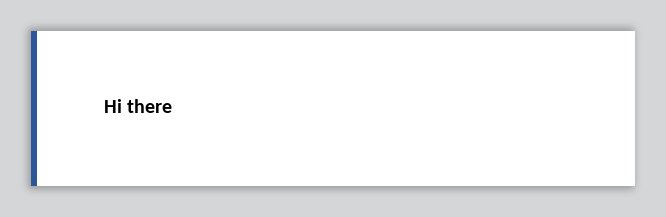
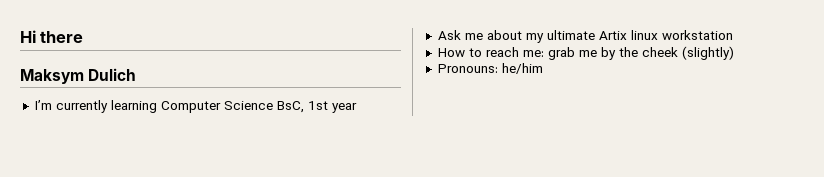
(173, 106) none -> [20,68,137,84] [34,100,357,113] [437,30,733,43] [437,46,734,60] [437,63,543,74] // Maksym Dulich // I’m currently learning Computer Science BsC, 1st year // Ask me about my ultimate Artix linux workstation // How to reach me: grab me by the cheek (slightly) // Pronouns: he/him

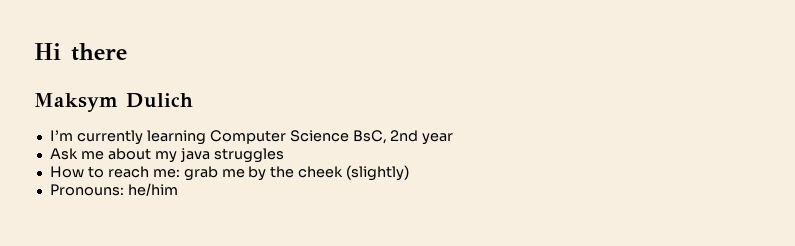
[307,101,328,110] 1st -> [390,130,419,142] 2nd
[546,30,733,40] ultimate Artix linux workstation -> [179,148,284,163] java struggles

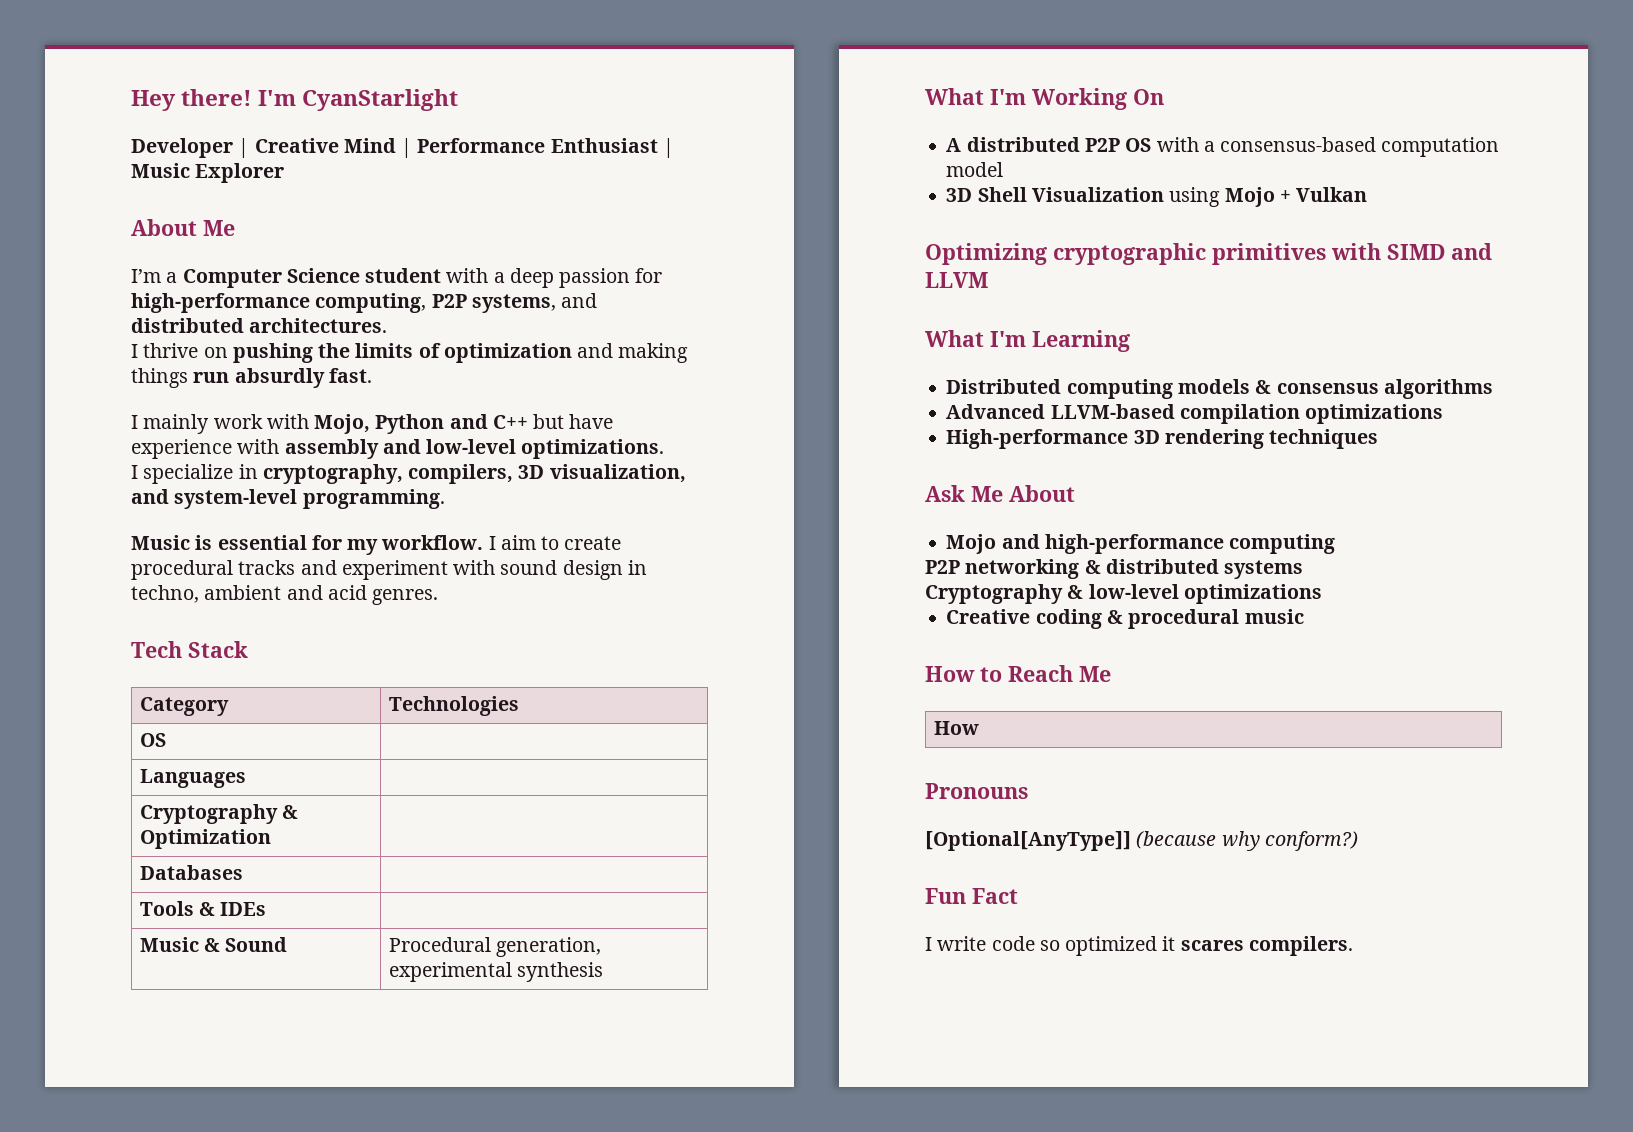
[34,43,127,61] [34,93,193,112] [49,130,454,145] [49,148,284,163] [49,165,410,181] [49,183,178,196] Hi there // Maksym Dulich // I’m currently learning Computer Science BsC, 2nd year // Ask me about my java struggles // How to reach me: grab me by the cheek (slightly) // Pronouns: he/him -> [131,89,459,111] [131,138,674,158] [131,163,285,183] [131,219,235,236] [131,268,663,288] [131,293,598,313] [131,318,388,333] [131,343,689,363] [131,368,372,388] [131,414,614,434] [131,439,665,459] [131,464,686,484] [131,489,445,509] [131,535,622,555] [131,560,647,580] [131,585,439,605] [131,641,248,658] [139,697,229,716] [388,696,519,716] [139,733,166,747] [139,769,246,788] [139,804,299,824] [139,829,271,849] [139,865,243,880] [139,901,267,916] [139,937,288,952] [388,937,602,957] [388,962,604,982] [925,88,1164,110] [946,137,1500,157] [946,162,1004,177] [946,187,1368,207] [925,243,1492,265] [925,272,988,288] [925,330,1130,352] [946,379,1493,399] [946,404,1444,424] [946,429,1379,449] [925,485,1075,502] [946,534,1336,554] [925,559,1304,579] [925,584,1322,604] [946,609,1304,629] [925,665,1111,682] [933,721,979,735] [925,783,1028,799] [925,831,1358,851] [925,888,1018,904] [925,936,1353,956] Hey there! I'm CyanStarlight // Developer | Creative Mind | Performance Enthusiast | Music Explorer // About Me // I’m a Computer Science student with a deep passion for high-performance computing, P2P systems, and distributed architectures. // I thrive on pushing the limits of optimization and making things run absurdly fast. // I mainly work with Mojo, Python and C++ but have experience with assembly and low-level optimizations. // I specialize in cryptography, compilers, 3D visualization, and system-level programming. // Music is essential for my workflow. I aim to create procedural tracks and experiment with sound design in techno, ambient and acid genres. // Tech Stack // Category | Technologies // OS | // Languages | // Cryptography & Optimization | // Databases | // Tools & IDEs | // Music & Sound | Procedural generation, experimental synthesis // What I'm Working On // A distributed P2P OS with a consensus-based computation model // 3D Shell Visualization using Mojo + Vulkan // Optimizing cryptographic primitives with SIMD and LLVM // What I'm Learning // Distributed computing models & consensus algorithms // Advanced LLVM-based compilation optimizations // High-performance 3D rendering techniques // Ask Me About // Mojo and high-performance computing // P2P networking & distributed systems // Cryptography & low-level optimizations // Creative coding & procedural music // How to Reach Me // How // Pronouns // [Optional[AnyType]] (because why conform?) // Fun Fact // I write code so optimized it scares compilers.

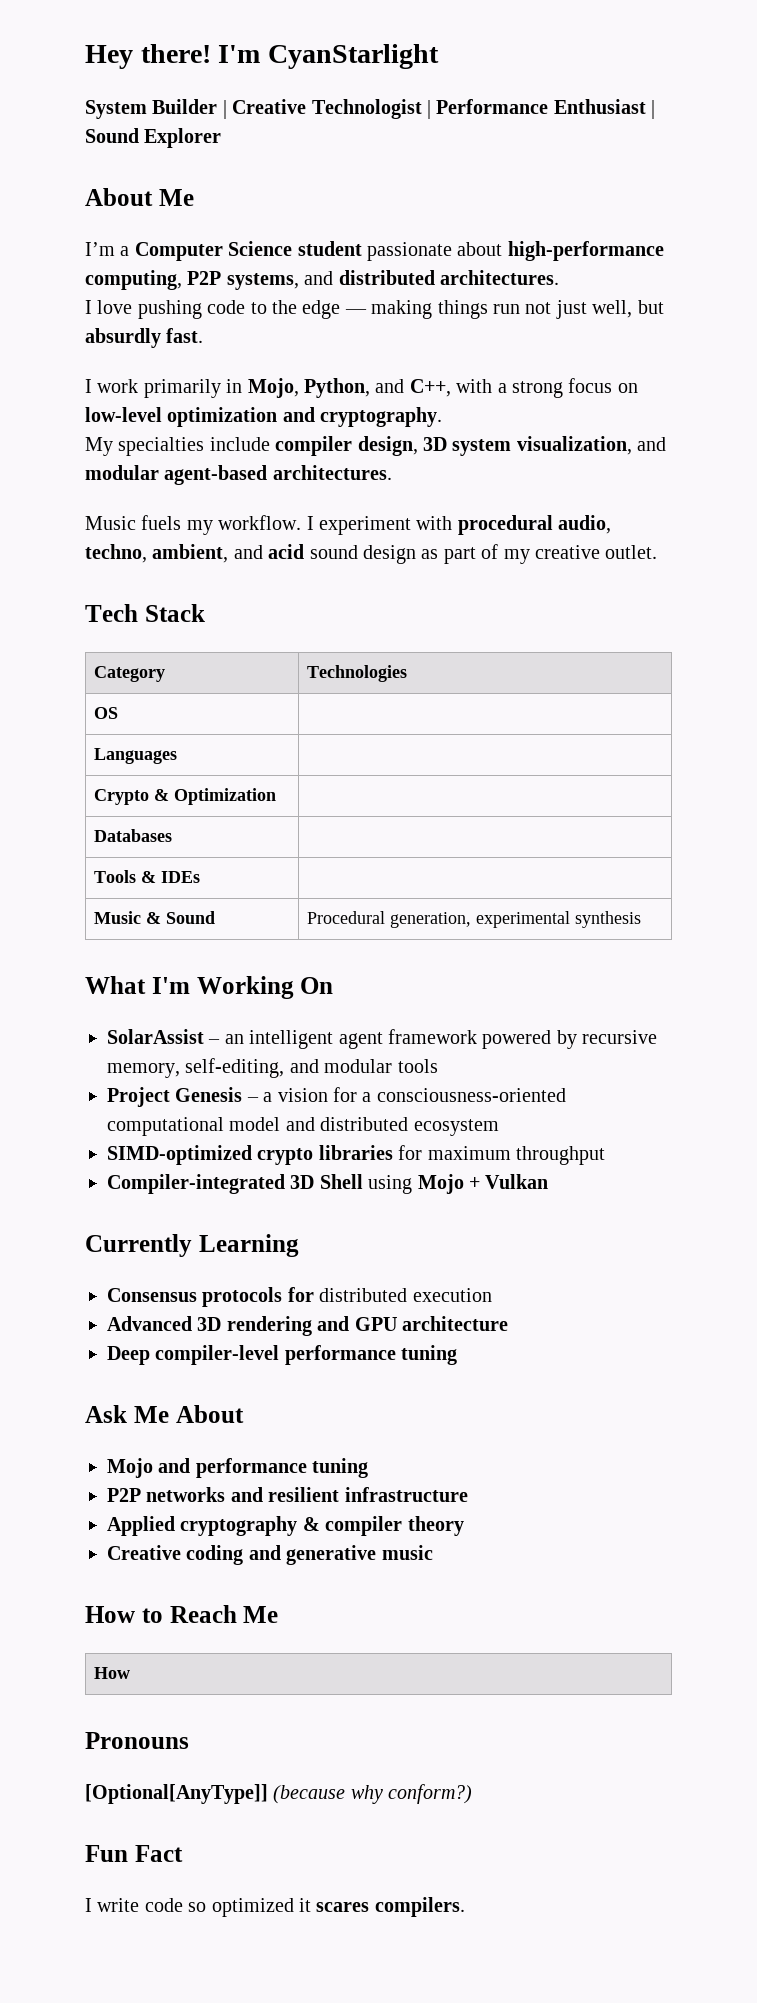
[131,138,233,158] Developer -> [85,99,218,119] System Builder
[343,138,396,153] Mind -> [311,99,422,119] Technologist
[131,163,190,178] Music -> [85,128,139,143] Sound
[446,268,663,288] with a deep passion for -> [367,242,503,261] passionate about
[143,343,689,363] [131,368,372,388] [131,414,614,434] [131,439,665,459] [131,464,686,484] [131,489,445,509] [131,535,622,555] [131,560,647,580] [131,585,439,605] thrive on pushing the limits of optimization and making things run absurdly fast. // I mainly work with Mojo, Python and C++ but have experience with assembly and low-level optimizations. // I specialize in cryptography, compilers, 3D visualization, and system-level programming. // Music is essential for my workflow. I aim to create procedural tracks and experiment with sound design in techno, ambient and acid genres. -> [97,300,664,319] [85,328,204,348] [85,378,638,398] [85,407,443,427] [85,436,667,456] [85,465,392,485] [85,515,612,535] [85,544,658,564] love pushing code to the edge — making things run not just well, but absurdly fast. // I work primarily in Mojo, Python, and C++, with a strong focus on low-level optimization and cryptography. // My specialties include compiler design, 3D system visualization, and modular agent-based architectures. // Music fuels my workflow. I experiment with procedural audio, techno, ambient, and acid sound design as part of my creative outlet.
[139,804,278,824] Cryptography -> [94,789,150,805] Crypto
[946,137,1500,157] [946,162,1004,177] A distributed P2P OS with a consensus-based computation model // -> [107,1029,658,1049] [107,1058,438,1078] [107,1087,566,1107] [107,1117,499,1136] [107,1145,605,1165] [107,1174,285,1194] SolarAssist – an intelligent agent framework powered by recursive memory, self-editing, and modular tools // Project Genesis – a vision for a consciousness-oriented computational model and distributed ecosystem // SIMD-optimized crypto libraries for maximum throughput // Compiler-integrated
[1031,187,1164,202] Visualization -> (363, 1181) none
[925,243,1492,265] [925,272,988,288] [925,330,1130,352] [946,379,1493,399] [946,404,1444,424] [946,429,1379,449] Optimizing cryptographic primitives with SIMD and LLVM // What I'm Learning // Distributed computing models & consensus algorithms // Advanced LLVM-based compilation optimizations // High-performance 3D rendering techniques -> [85,1234,299,1257] [107,1287,492,1307] [107,1316,508,1336] [107,1345,458,1365] Currently Learning // Consensus protocols for distributed execution // Advanced 3D rendering and GPU architecture // Deep compiler-level performance tuning
[1044,534,1336,554] [925,559,1304,579] [925,584,1322,604] high-performance computing // P2P networking & distributed systems // Cryptography & low-level optimizations -> [195,1458,369,1478] [107,1487,468,1502] [107,1516,464,1536] performance tuning // P2P networks and resilient infrastructure // Applied cryptography & compiler theory
[1106,609,1240,629] & procedural -> [248,1545,377,1565] and generative

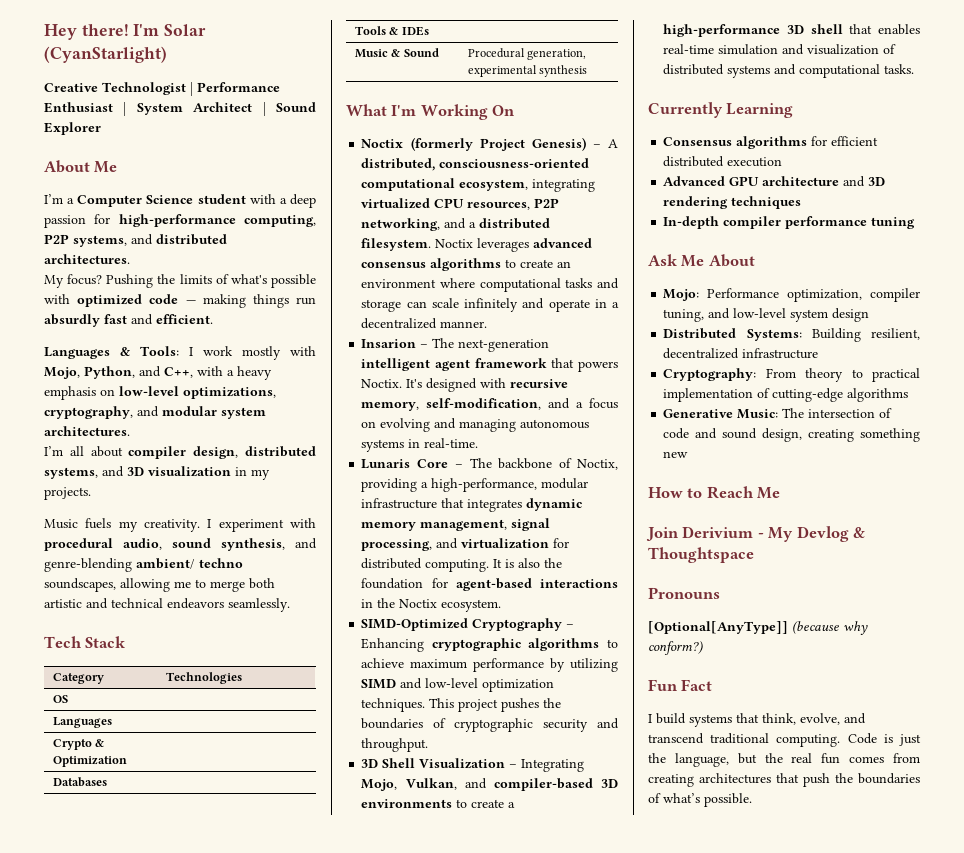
[267,44,439,69] [85,99,227,119] CyanStarlight // System Builder | -> [164,24,207,36] [44,46,167,63] Solar (CyanStarlight) //
(656, 109) none -> [136,102,266,116] System Architect |
[367,242,503,261] passionate about -> [249,194,316,208] [44,214,111,228] with a deep passion for
[85,300,664,319] [85,328,204,348] [85,379,243,398] I love pushing code to the edge — making things run not just well, but absurdly fast. // I work primarily in -> [44,274,316,288] [44,294,316,308] [44,314,213,327] [44,346,316,360] My focus? Pushing the limits of what's possible with optimized code — making things run absurdly fast and efficient. // Languages & Tools: I work mostly with
[511,378,638,398] [85,407,443,427] [85,436,667,456] [85,465,392,485] strong focus on low-level optimization and cryptography. // My specialties include compiler design, 3D system visualization, and modular agent-based architectures. -> [237,366,272,380] [44,386,276,400] [44,406,266,419] [44,426,130,436] [44,446,316,459] [44,466,270,480] [44,487,91,500] heavy emphasis on low-level optimizations, cryptography, and modular system architectures. // I’m all about compiler design, distributed systems, and 3D visualization in my projects.
[218,515,302,530] workflow. -> [144,519,200,532] creativity.
[85,544,658,564] techno, ambient, and acid sound design as part of my creative outlet. -> [172,538,317,551] [44,558,243,572] [44,578,275,592] [44,598,290,612] sound synthesis, and genre-blending ambient/ techno soundscapes, allowing me to merge both artistic and technical endeavors seamlessly.
[107,1029,658,1049] [107,1058,438,1078] [107,1087,566,1107] [107,1117,499,1136] [107,1145,605,1165] [107,1174,549,1194] SolarAssist – an intelligent agent framework powered by recursive memory, self-editing, and modular tools // Project Genesis – a vision for a consciousness-oriented computational model and distributed ecosystem // SIMD-optimized crypto libraries for maximum throughput // Compiler-integrated 3D Shell using Mojo + Vulkan -> [361,137,618,151] [361,158,590,171] [361,178,596,192] [361,198,560,210] [361,218,551,231] [361,238,593,252] [361,258,572,271] [361,278,619,292] [361,298,619,312] [361,318,488,329] [361,338,550,352] [361,358,618,372] [361,378,569,392] [361,398,618,411] [361,418,590,432] [361,438,479,452] [361,458,618,470] [361,478,589,492] [361,498,583,512] [361,518,551,531] [361,538,570,551] [361,558,563,572] [361,578,618,591] [361,598,502,612] [361,618,575,631] [361,638,618,652] [361,658,618,672] [361,678,555,692] [361,698,562,712] [361,718,619,732] [361,738,429,752] [361,758,585,772] [361,778,618,791] [361,799,516,808] [663,24,920,37] [663,44,897,55] [663,64,915,78] Noctix (formerly Project Genesis) – A distributed, consciousness-oriented computational ecosystem, integrating virtualized CPU resources, P2P networking, and a distributed filesystem. Noctix leverages advanced consensus algorithms to create an environment where computational tasks and storage can scale infinitely and operate in a decentralized manner. // Insarion – The next-generation intelligent agent framework that powers Noctix. It's designed with recursive memory, self-modification, and a focus on evolving and managing autonomous systems in real-time. // Lunaris Core – The backbone of Noctix, providing a high-performance, modular infrastructure that integrates dynamic memory management, signal processing, and virtualization for distributed computing. It is also the foundation for agent-based interactions in the Noctix ecosystem. // SIMD-Optimized Cryptography – Enhancing cryptographic algorithms to achieve maximum performance by utilizing SIMD and low-level optimization techniques. This project pushes the boundaries of cryptographic security and throughput. // 3D Shell Visualization – Integrating Mojo, Vulkan, and compiler-based 3D environments to create a high-performance 3D shell that enables real-time simulation and visualization of distributed systems and computational tasks.
[202,1287,314,1307] protocols for -> [736,136,879,149] algorithms for efficient
[197,1316,508,1336] [107,1345,280,1365] 3D rendering and GPU architecture // Deep compiler-level -> [729,176,886,187] [663,196,802,209] [663,216,782,229] GPU architecture and 3D rendering techniques // In-depth compiler
[107,1458,369,1478] [107,1487,468,1502] [107,1516,464,1536] [107,1545,433,1565] [85,1605,279,1623] [94,1667,131,1679] Mojo and performance tuning // P2P networks and resilient infrastructure // Applied cryptography & compiler theory // Creative coding and generative music // How to Reach Me // How -> [663,288,920,302] [663,308,870,322] [663,328,920,342] [663,348,819,359] [663,368,920,382] [663,388,909,402] [663,408,893,419] [663,428,920,442] [663,451,689,458] [648,486,781,499] [646,526,866,542] [648,547,754,563] Mojo: Performance optimization, compiler tuning, and low-level system design // Distributed Systems: Building resilient, decentralized infrastructure // Cryptography: From theory to practical implementation of cutting-edge algorithms // Generative Music: The intersection of code and sound design, creating something new // How to Reach Me // Join Derivium - My Devlog & Thoughtspace
[97,1897,465,1917] write code so optimized it scares compilers. -> [656,713,866,727] [648,733,921,747] [648,753,920,767] [648,773,920,787] [648,793,752,807] build systems that think, evolve, and transcend traditional computing. Code is just the language, but the real fun comes from creating architectures that push the boundaries of what’s possible.

